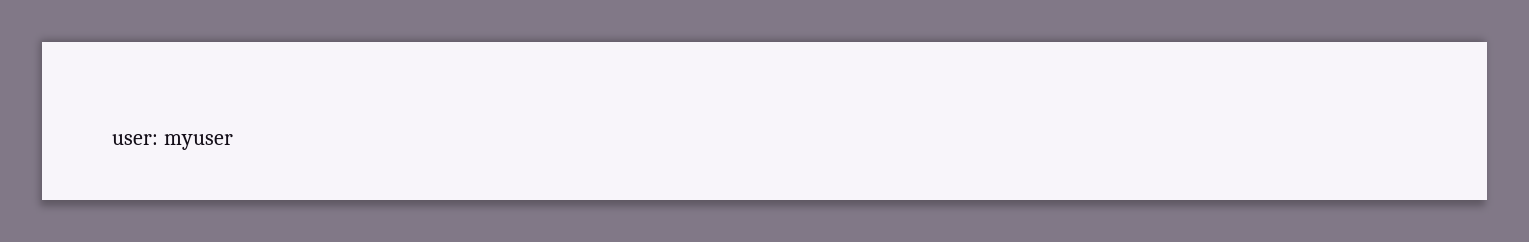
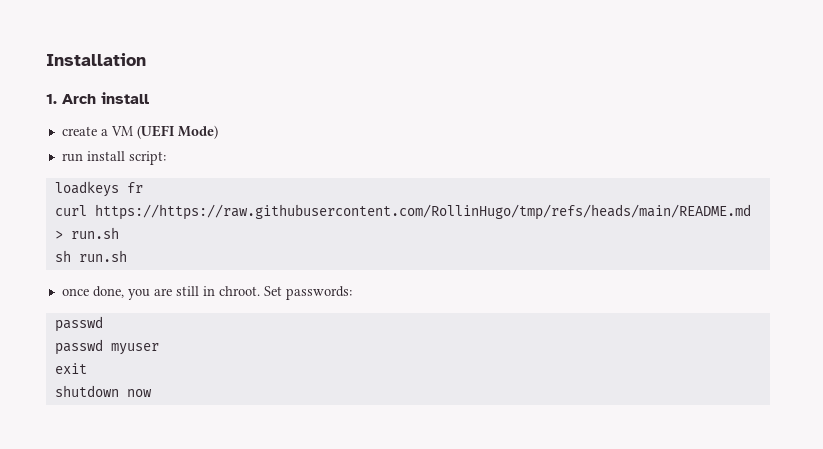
[112,134,233,150] user: myuser -> [46,53,146,66] [46,92,149,104] [61,125,218,139] [61,151,166,165] [54,181,143,197] [54,204,751,220] [54,227,119,239] [54,250,127,262] [61,286,352,300] [54,316,103,332] [54,339,159,355] [54,363,87,374] [54,385,152,397] Installation // 1. Arch install // create a VM (UEFI Mode) // run install script: // loadkeys fr // curl https://https://raw.githubusercontent.com/RollinHugo/tmp/refs/heads/main/README.md > run.sh // sh run.sh // once done, you are still in chroot. Set passwords: // passwd // passwd myuser // exit // shutdown now

